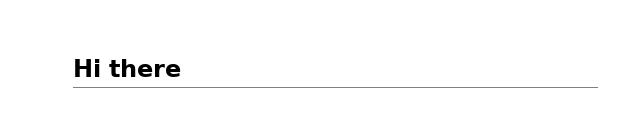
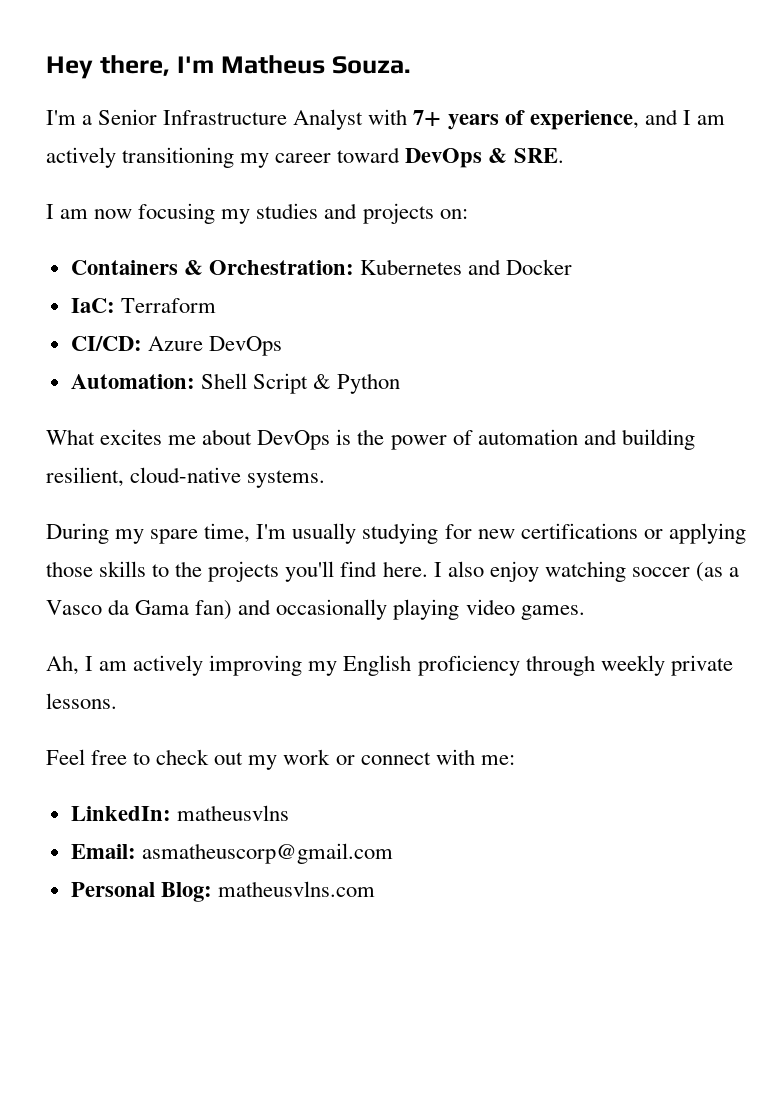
[73,59,181,77] Hi there -> [46,55,411,79] [46,109,725,130] [46,147,564,168] [46,203,468,224] [70,259,573,275] [70,298,216,313] [70,336,282,356] [70,373,401,394] [46,429,695,450] [46,467,326,488] [46,523,746,544] [46,561,740,582] [46,599,585,620] [46,655,733,676] [46,693,117,709] [46,749,515,770] [70,805,289,821] [70,843,393,864] [70,881,375,902] Hey there, I'm Matheus Souza. // I'm a Senior Infrastructure Analyst with 7+ years of experience, and I am actively transitioning my career toward DevOps & SRE. // I am now focusing my studies and projects on: // Containers & Orchestration: Kubernetes and Docker // IaC: Terraform // CI/CD: Azure DevOps // Automation: Shell Script & Python // What excites me about DevOps is the power of automation and building resilient, cloud-native systems. // During my spare time, I'm usually studying for new certifications or applying those skills to the projects you'll find here. I also enjoy watching soccer (as a Vasco da Gama fan) and occasionally playing video games. // Ah, I am actively improving my English proficiency through weekly private lessons. // Feel free to check out my work or connect with me: // LinkedIn: matheusvlns // Email: asmatheuscorp@gmail.com // Personal Blog: matheusvlns.com

